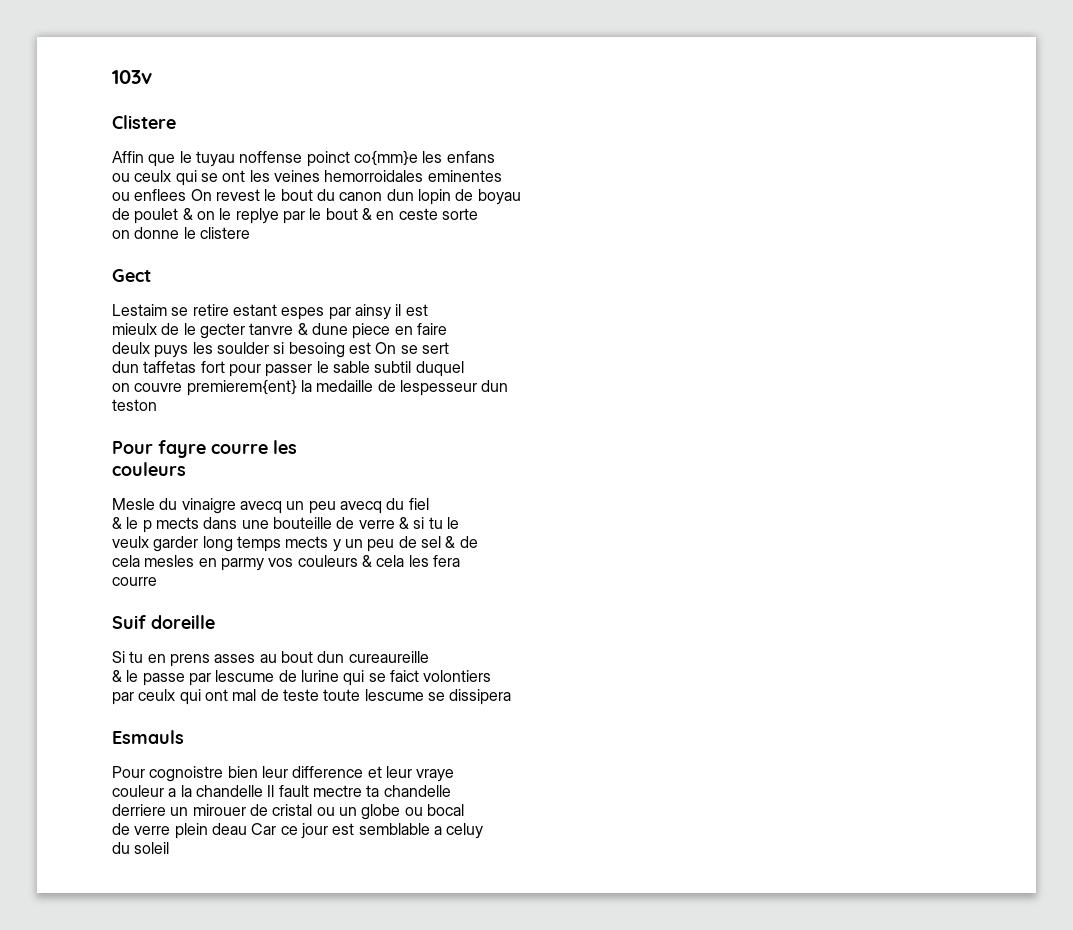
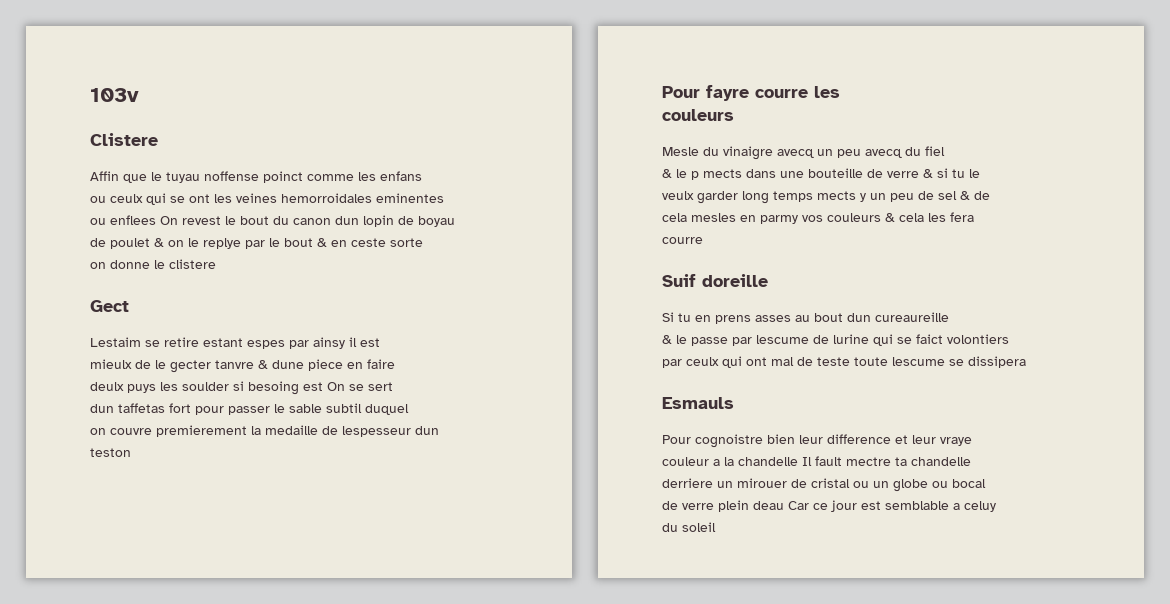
[353,150,418,166] co{mm}e -> [307,174,354,181] comme
[186,379,297,396] premierem{ent} -> [156,425,247,437] premierement

